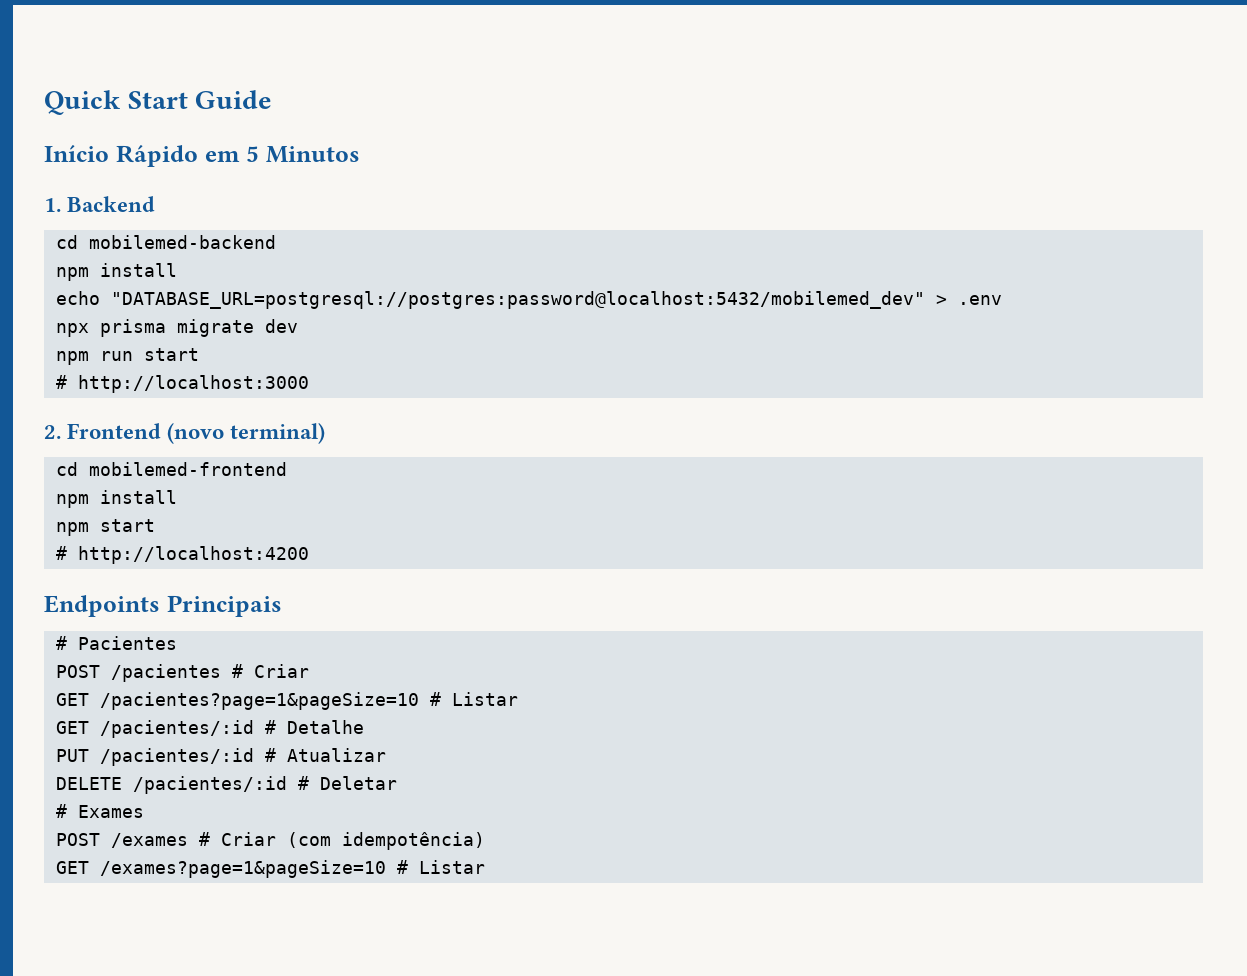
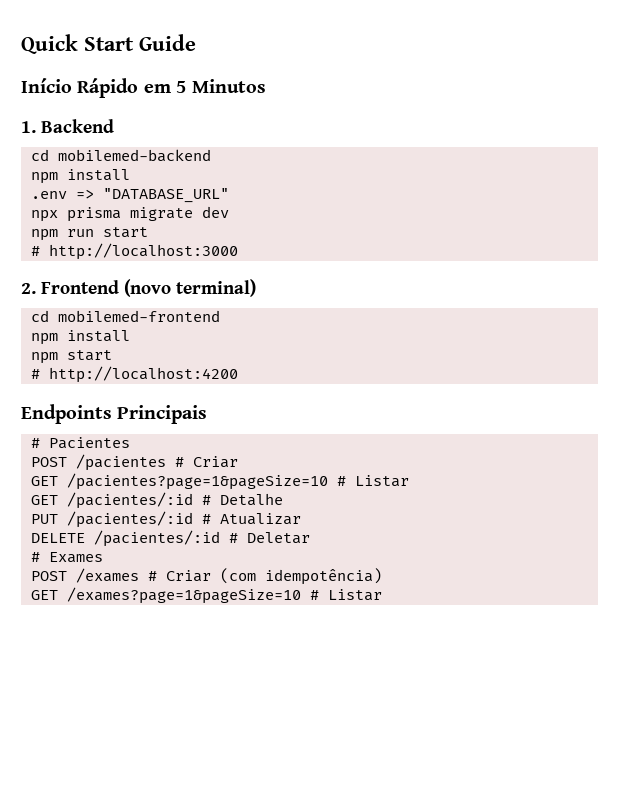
[56,291,947,309] echo "DATABASE_URL=postgresql://postgres:password@localhost:5432/mobilemed_dev" > -> (131, 175) none
(1002, 300) none -> [76,188,230,203] => "DATABASE_URL"

